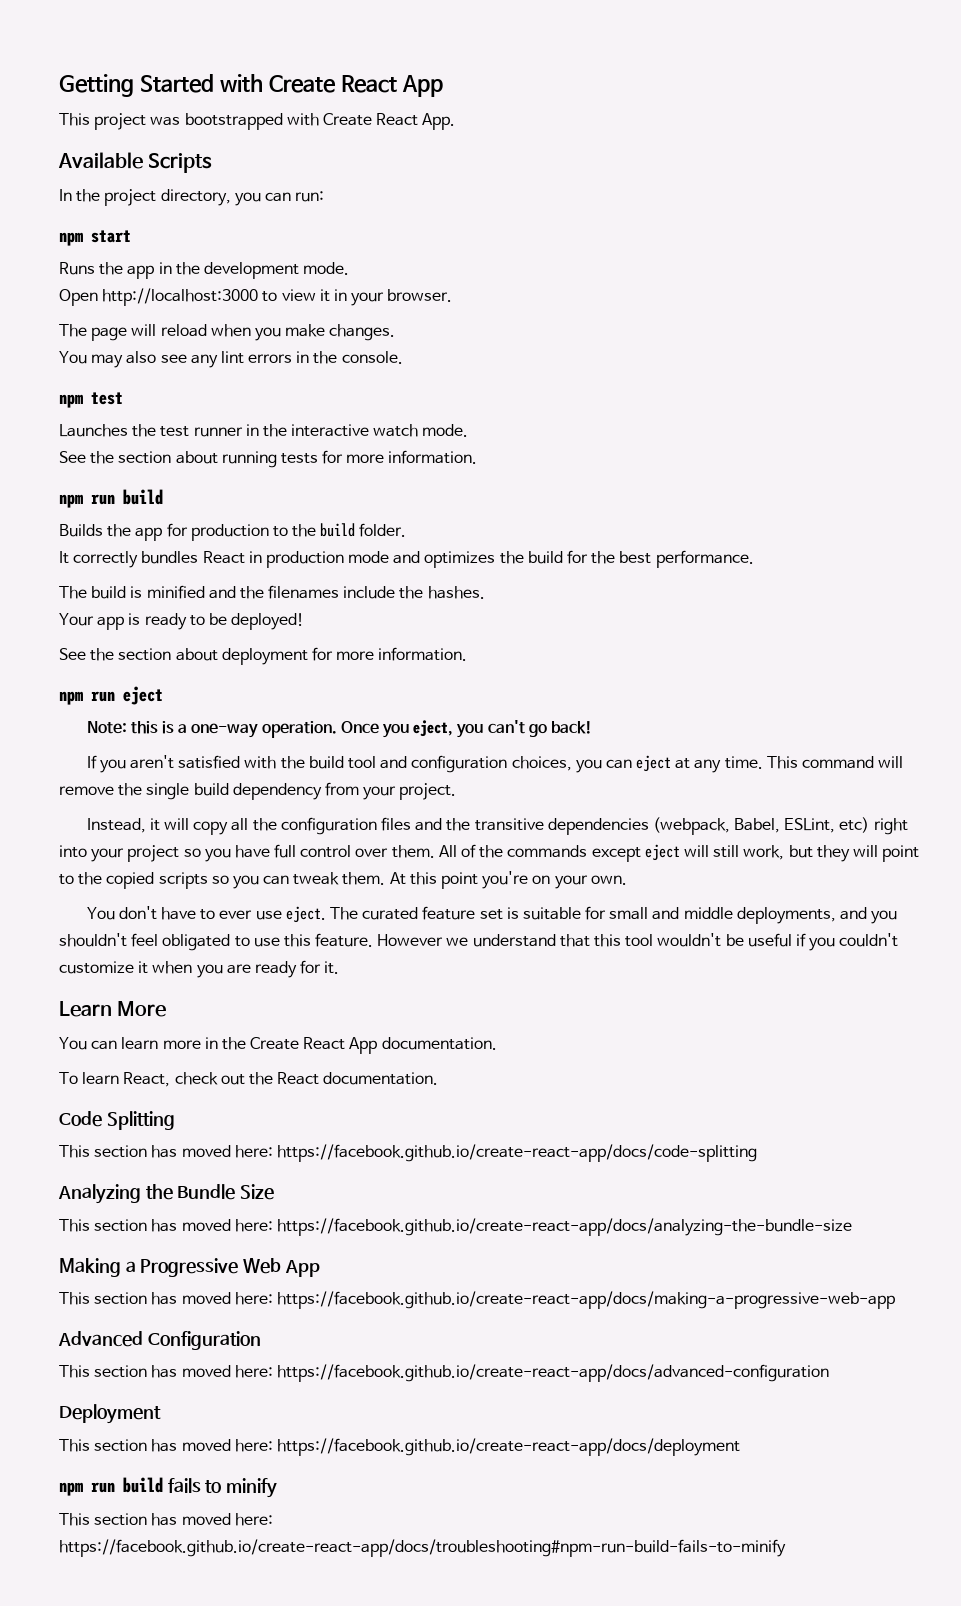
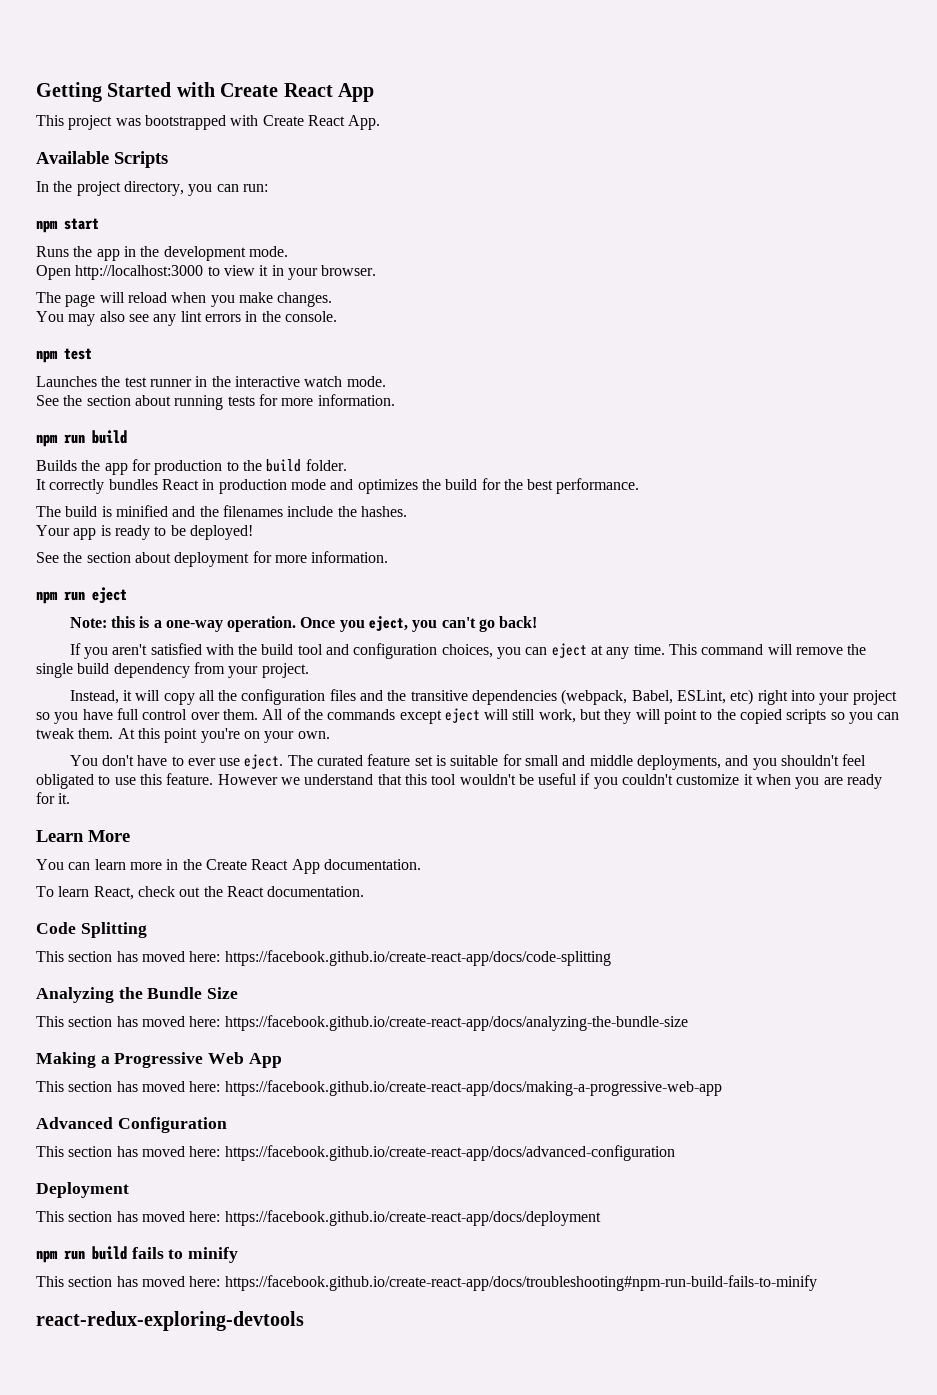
(786, 1548) none -> [36,1311,304,1331] // react-redux-exploring-devtools

